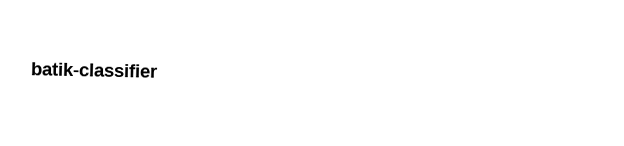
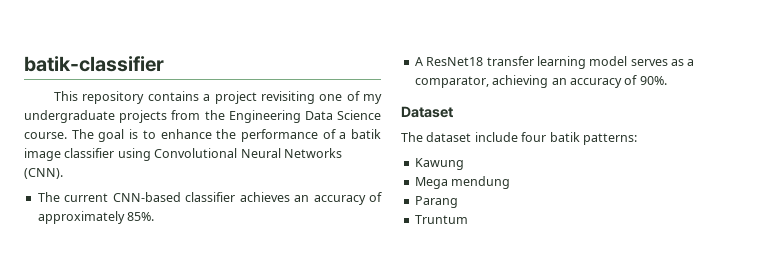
(158, 70) none -> [54,91,383,104] [24,110,381,123] [24,129,381,142] [24,148,342,161] [24,168,63,179] [37,192,383,205] [37,211,155,224] [414,56,695,69] [414,75,667,88] [401,106,453,118] [401,132,637,145] [414,158,464,170] [414,176,511,189] [414,196,458,208] [414,215,468,224] // This repository contains a project revisiting one of my undergraduate projects from the Engineering Data Science course. The goal is to enhance the performance of a batik image classifier using Convolutional Neural Networks (CNN). // The current CNN-based classifier achieves an accuracy of approximately 85%. // A ResNet18 transfer learning model serves as a comparator, achieving an accuracy of 90%. // Dataset // The dataset include four batik patterns: // Kawung // Mega mendung // Parang // Truntum

